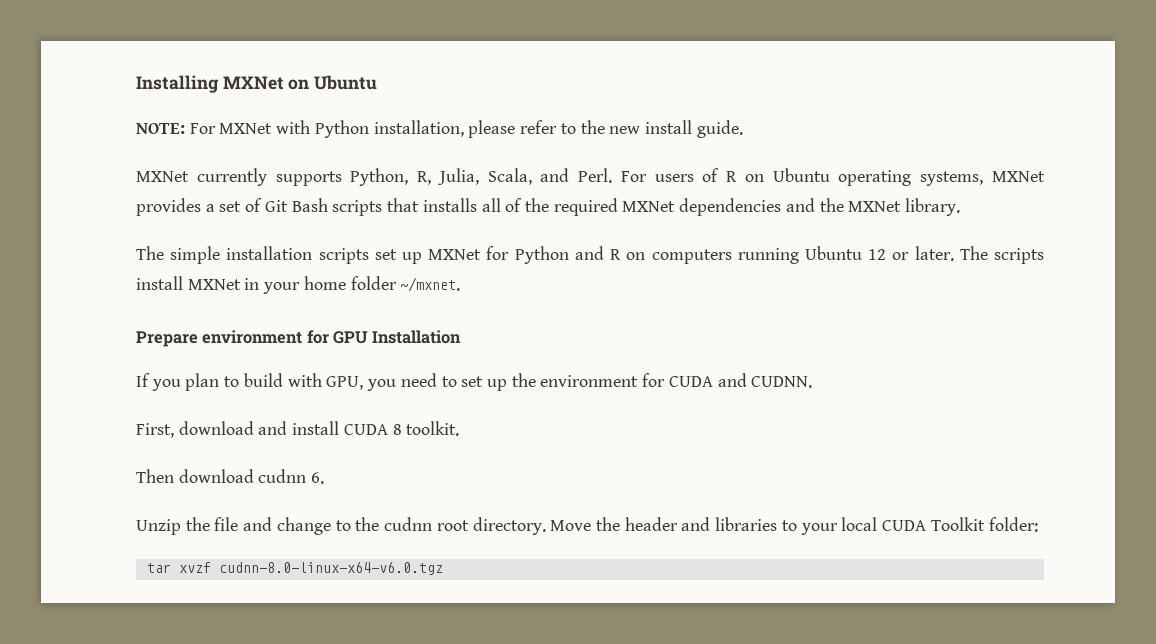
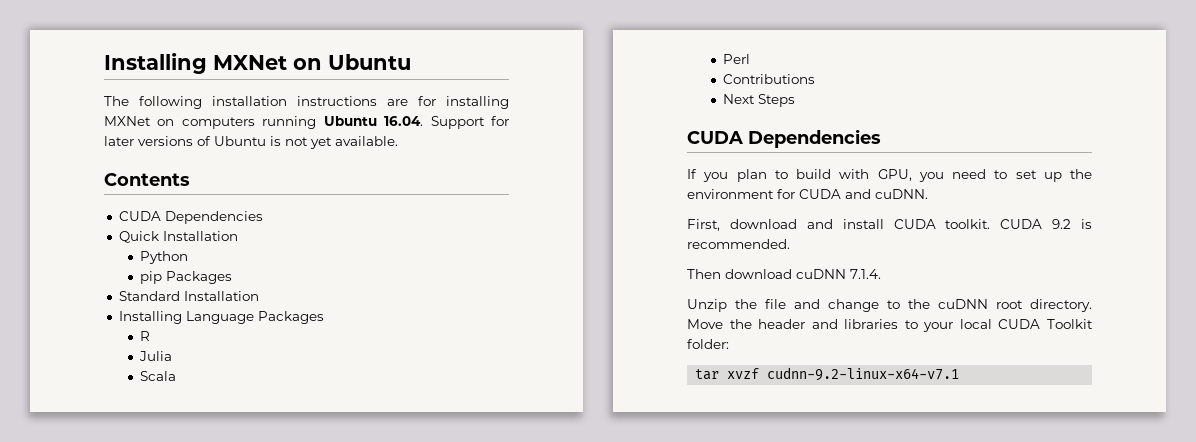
[136,120,743,138] [136,168,1045,186] [136,198,961,216] [136,246,1044,264] [136,276,461,294] [136,330,461,347] NOTE: For MXNet with Python installation, please refer to the new install guide. // MXNet currently supports Python, R, Julia, Scala, and Perl. For users of R on Ubuntu operating systems, MXNet provides a set of Git Bash scripts that installs all of the required MXNet dependencies and the MXNet library. // The simple installation scripts set up MXNet for Python and R on computers running Ubuntu 12 or later. The scripts install MXNet in your home folder ~/mxnet. // Prepare environment for GPU Installation -> [104,96,509,109] [104,116,509,129] [104,136,398,149] [104,173,190,186] [118,211,263,224] [118,231,238,243] [139,251,188,264] [139,271,232,284] [118,291,259,301] [118,311,324,324] [139,331,150,341] [138,351,172,361] [139,371,176,381] [722,54,750,64] [722,74,815,84] [722,94,795,107] [687,129,881,148] The following installation instructions are for installing MXNet on computers running Ubuntu 16.04. Support for later versions of Ubuntu is not yet available. // Contents // CUDA Dependencies // Quick Installation // Python // pip Packages // Standard Installation // Installing Language Packages // R // Julia // Scala // Perl // Contributions // Next Steps // CUDA Dependencies
[751,376,813,388] CUDNN. -> [875,189,928,199] cuDNN.
[392,424,402,435] 8 -> (936, 224) none
(460, 428) none -> [1000,219,1092,229] [687,239,790,249] CUDA 9.2 is recommended.
[258,469,325,484] cudnn 6. -> [796,269,881,279] cuDNN 7.1.4.
[384,517,433,531] cudnn -> [938,299,988,309] cuDNN
[218,562,443,575] cudnn-8.0-linux-x64-v6.0.tgz -> [767,367,960,381] cudnn-9.2-linux-x64-v7.1

